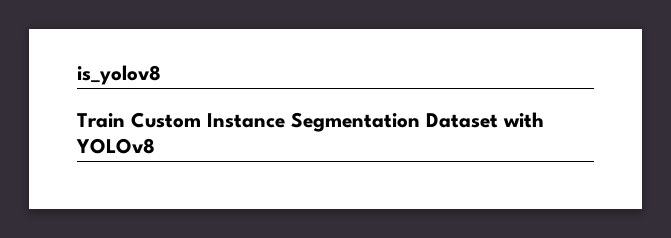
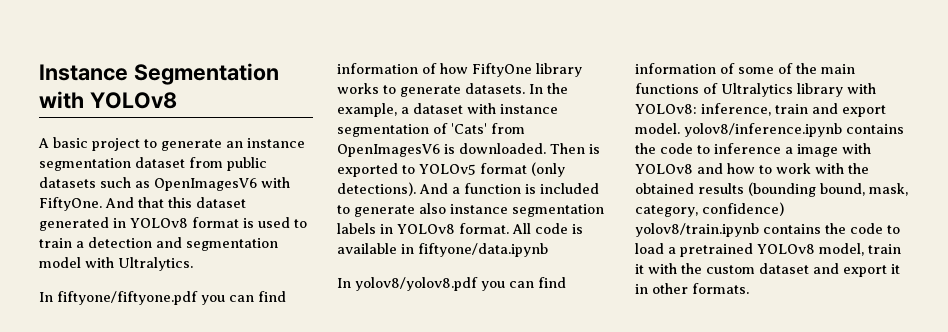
[77,65,161,85] [77,112,201,128] is_yolov8 // Train Custom -> (39, 72) none
[426,112,544,128] [76,138,155,154] Dataset with YOLOv8 -> [39,91,177,109] [38,137,305,151] [39,157,267,171] [39,177,290,191] [39,197,246,211] [39,217,307,231] [39,237,278,251] [39,257,193,271] [39,291,286,305] [337,63,582,77] [337,83,568,97] [337,103,558,117] [337,123,525,137] [337,143,600,157] [337,162,565,177] [337,182,599,196] [337,203,604,217] [337,223,583,234] [337,243,548,257] [337,277,566,291] [635,63,855,74] [635,83,876,97] [635,103,886,117] [635,123,904,137] [635,143,871,157] [635,163,869,174] [635,182,908,197] [635,202,784,217] [635,223,900,237] [635,243,901,257] [635,263,900,277] [635,283,749,294] with YOLOv8 // A basic project to generate an instance segmentation dataset from public datasets such as OpenImagesV6 with FiftyOne. And that this dataset generated in YOLOv8 format is used to train a detection and segmentation model with Ultralytics. // In fiftyone/fiftyone.pdf you can find information of how FiftyOne library works to generate datasets. In the example, a dataset with instance segmentation of 'Cats' from OpenImagesV6 is downloaded. Then is exported to YOLOv5 format (only detections). And a function is included to generate also instance segmentation labels in YOLOv8 format. All code is available in fiftyone/data.ipynb // In yolov8/yolov8.pdf you can find information of some of the main functions of Ultralytics library with YOLOv8: inference, train and export model. yolov8/inference.ipynb contains the code to inference a image with YOLOv8 and how to work with the obtained results (bounding bound, mask, category, confidence) yolov8/train.ipynb contains the code to load a pretrained YOLOv8 model, train it with the custom dataset and export it in other formats.

